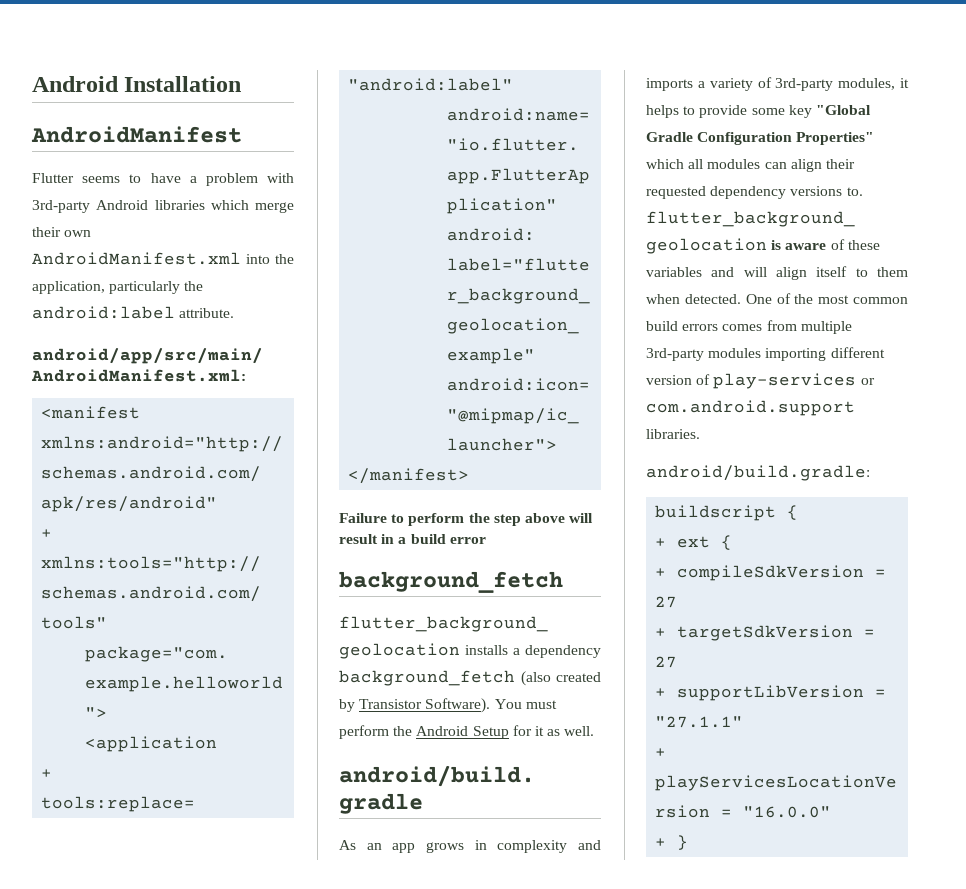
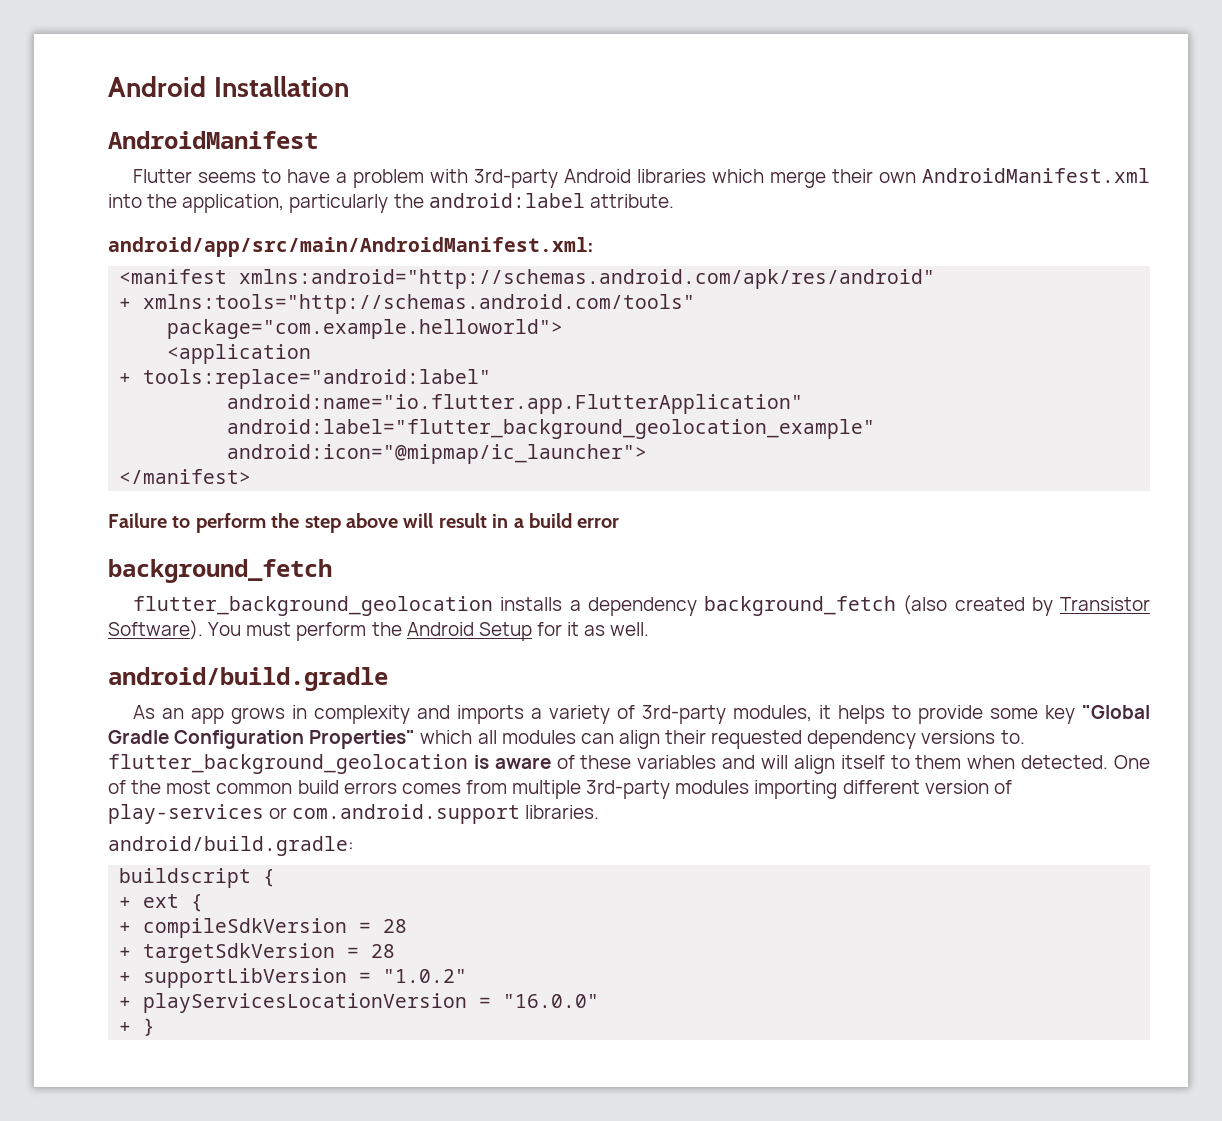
[655,596,678,608] 27 -> [383,919,408,933] 28
[655,656,678,668] 27 -> [371,944,396,958] 28
[655,716,744,728] "27.1.1" -> [383,969,468,983] "1.0.2"

